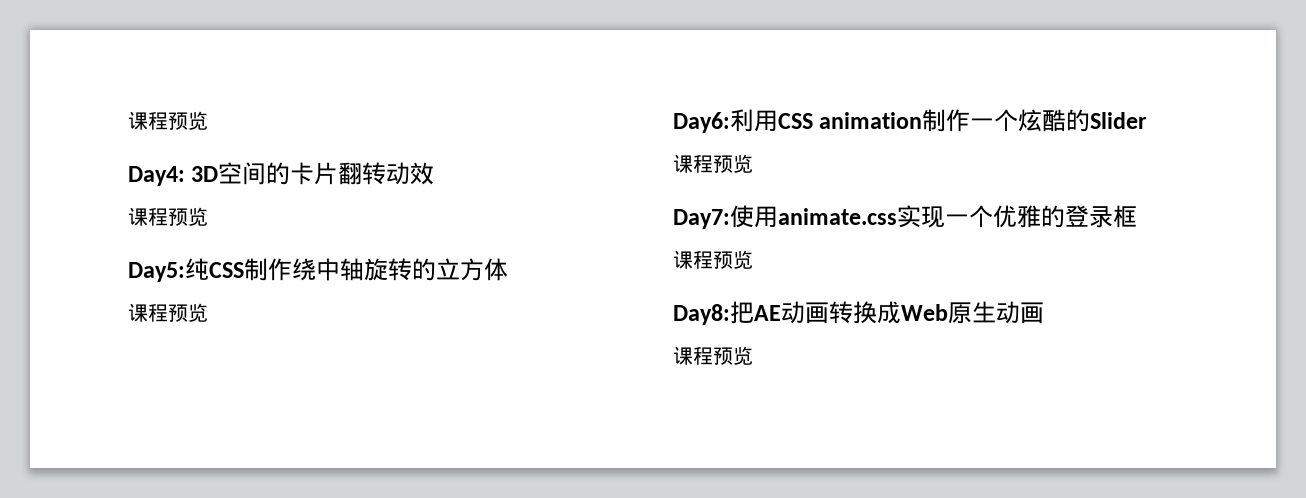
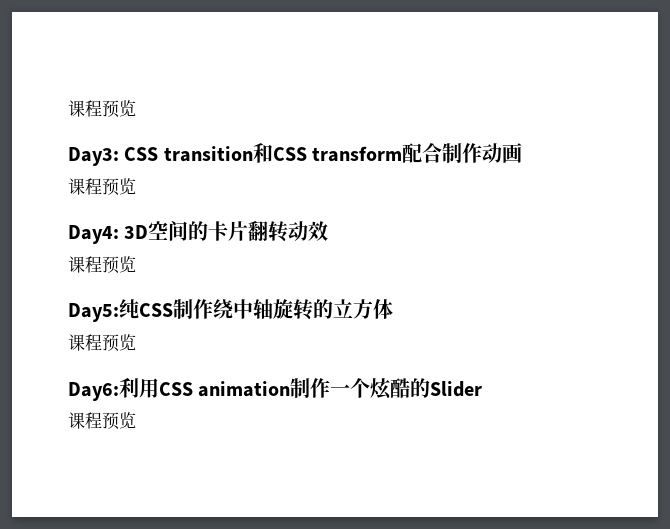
[128,111,208,130] 课程预览 -> [68,100,136,118] [68,143,523,166] [68,178,136,196] 课程预览 // Day3: CSS transition和CSS transform配合制作动画 // 课程预览
[673,205,1137,229] [673,250,753,269] [673,301,1044,325] [673,346,753,365] // Day7:使用animate.css实现一个优雅的登录框 // 课程预览 // Day8:把AE动画转换成Web原生动画 // 课程预览 -> (136, 420) none

